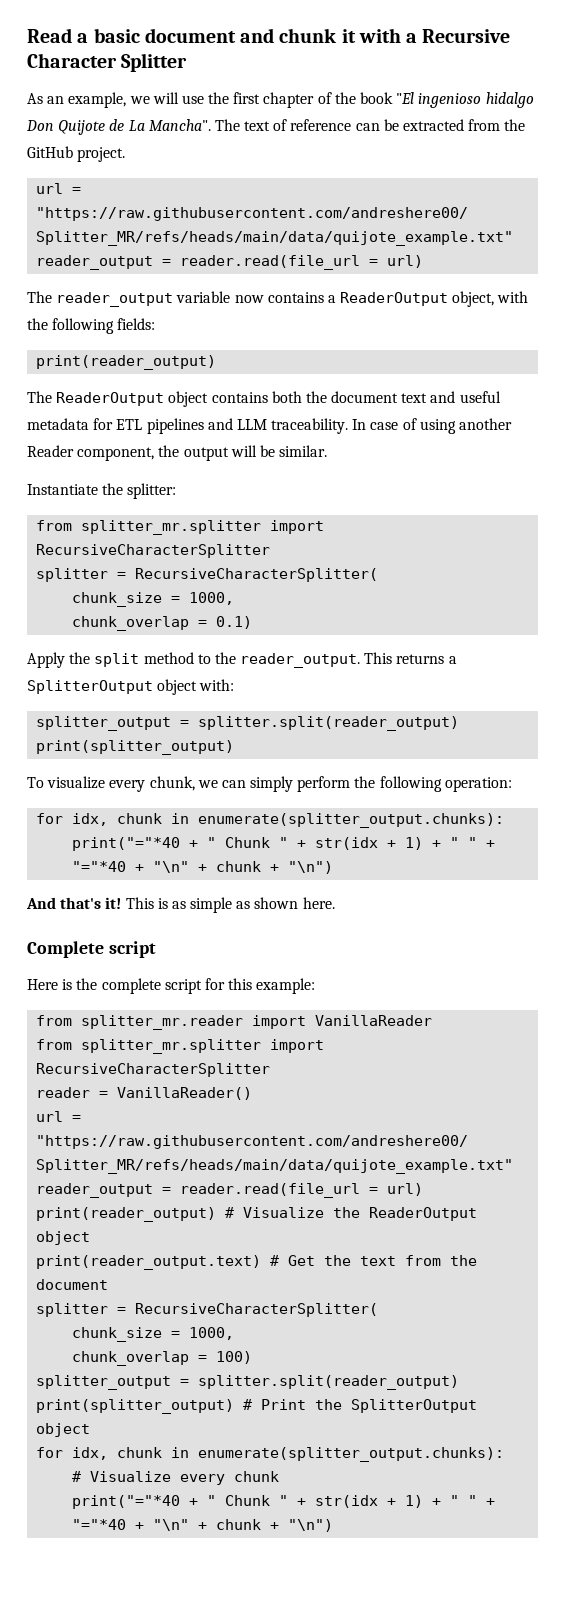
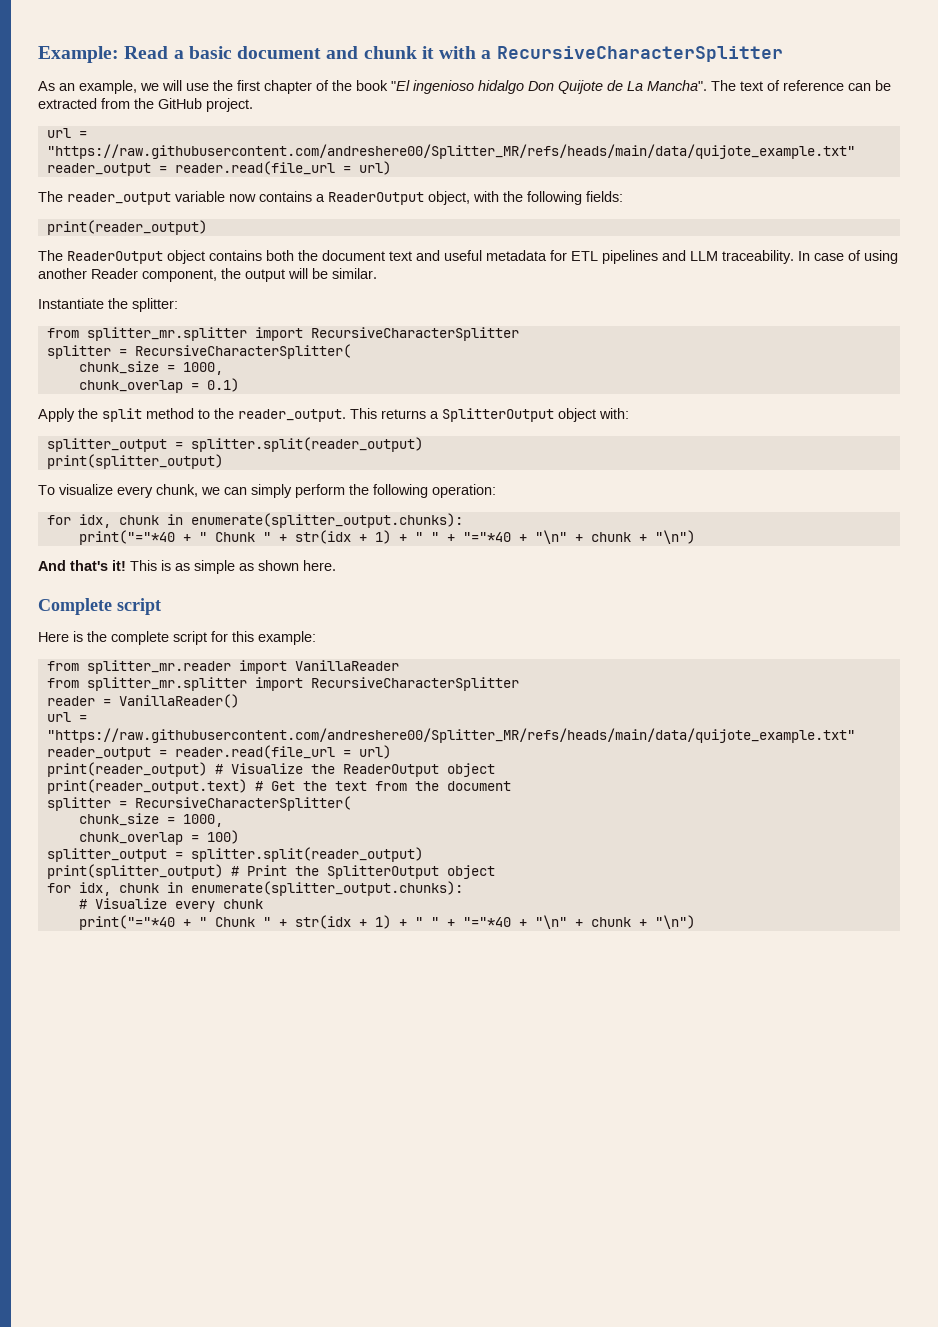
(27, 35) none -> [38,46,119,63] Example:
[422,29,511,43] [27,53,188,72] Recursive Character Splitter -> [496,46,783,62] RecursiveCharacterSplitter

